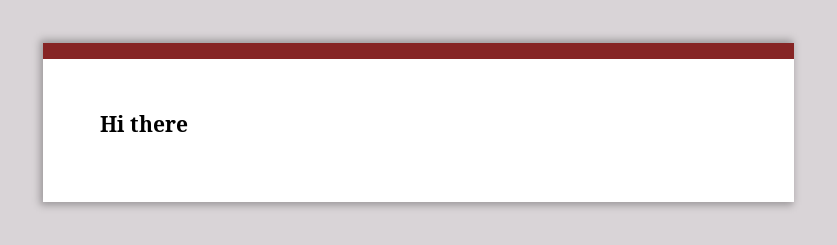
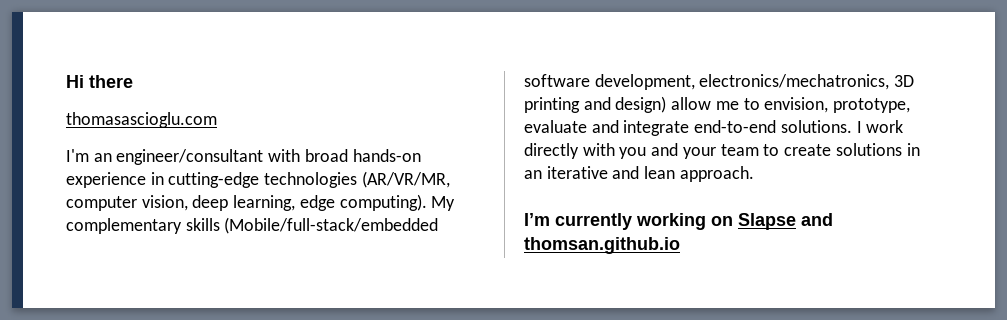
(188, 123) none -> [66,112,217,128] [66,149,421,165] [66,171,450,188] [66,194,456,211] [66,217,439,234] [524,74,915,90] [524,96,911,113] [524,120,904,136] [524,143,920,159] [524,166,754,182] [524,213,833,230] [524,237,680,254] // thomasascioglu.com // I'm an engineer/consultant with broad hands-on experience in cutting-edge technologies (AR/VR/MR, computer vision, deep learning, edge computing). My complementary skills (Mobile/full-stack/embedded software development, electronics/mechatronics, 3D printing and design) allow me to envision, prototype, evaluate and integrate end-to-end solutions. I work directly with you and your team to create solutions in an iterative and lean approach. // I’m currently working on Slapse and thomsan.github.io

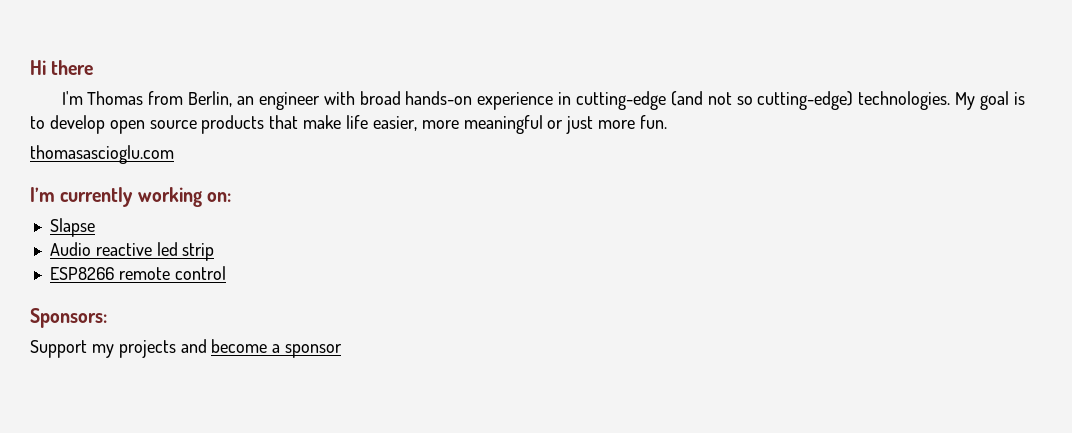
[66,112,217,128] [66,149,264,165] // thomasascioglu.com // I'm an engineer/consultant -> [61,91,320,110] // I'm Thomas from Berlin, an engineer
[264,171,450,188] [66,194,456,211] [66,217,439,234] [524,74,915,90] [524,96,911,113] [524,120,904,136] [524,143,920,159] [524,166,754,182] technologies (AR/VR/MR, computer vision, deep learning, edge computing). My complementary skills (Mobile/full-stack/embedded software development, electronics/mechatronics, 3D printing and design) allow me to envision, prototype, evaluate and integrate end-to-end solutions. I work directly with you and your team to create solutions in an iterative and lean approach. -> [670,91,1025,110] [30,115,668,134] [30,145,174,164] (and not so cutting-edge) technologies. My goal is to develop open source products that make life easier, more meaningful or just more fun. // thomasascioglu.com
[711,216,733,226] on -> [206,192,231,202] on: //
[801,213,833,226] [524,237,680,254] and thomsan.github.io -> [49,242,215,261] [49,266,226,280] [30,308,107,328] [30,339,343,358] // Audio reactive led strip // ESP8266 remote control // Sponsors: // Support my projects and become a sponsor

